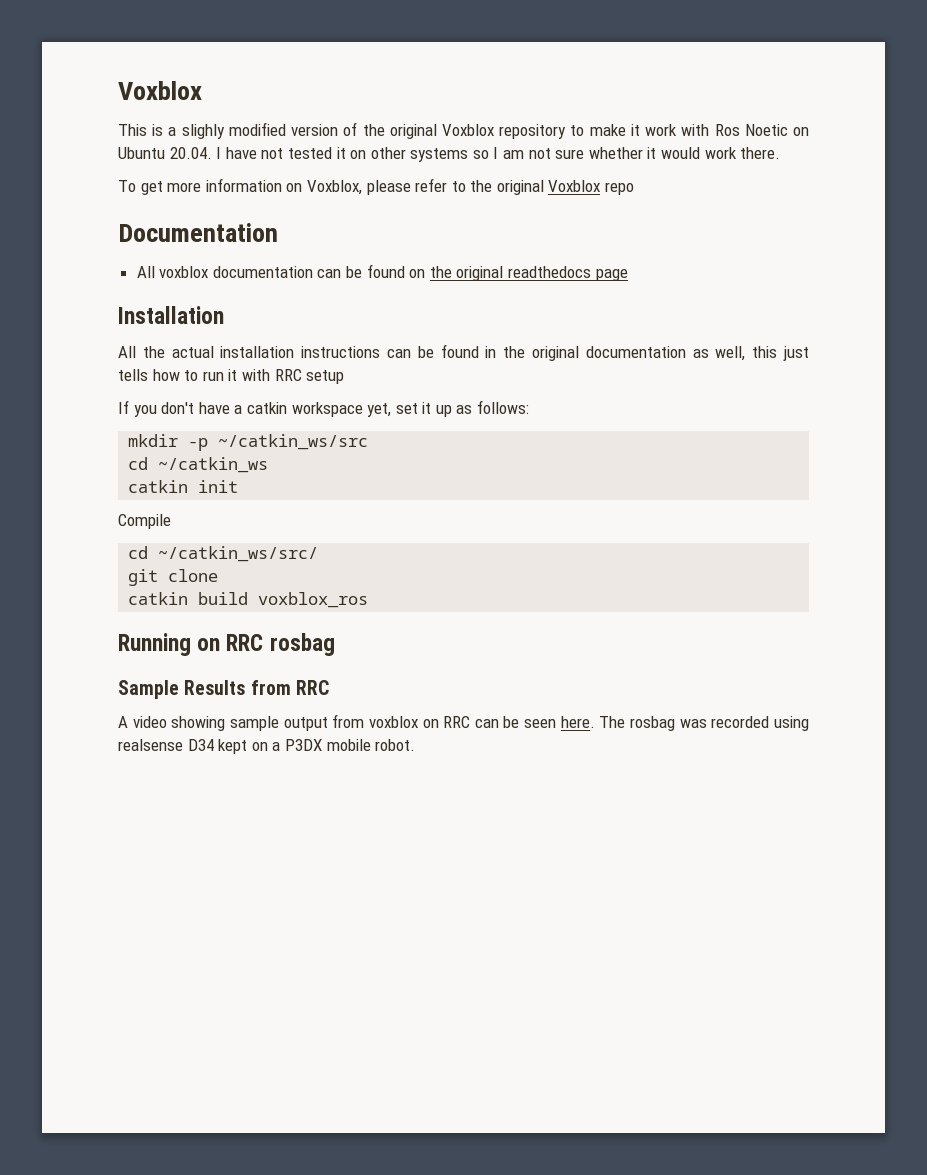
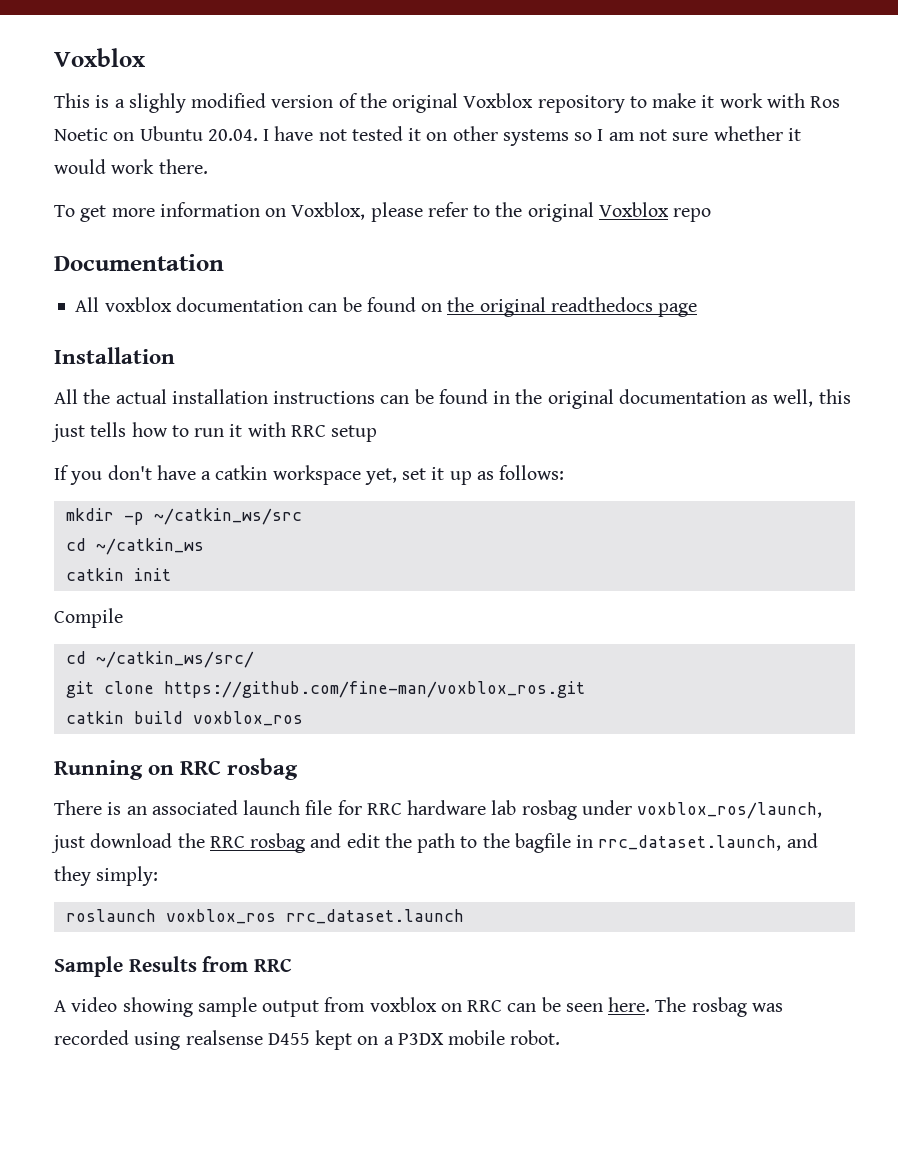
(219, 575) none -> [163,681,585,698] https://github.com/fine-man/voxblox_ros.git
(335, 644) none -> [54,800,823,820] [51,833,818,853] [54,866,159,886] [65,909,464,924] // There is an associated launch file for RRC hardware lab rosbag under voxblox_ros/launch, just download the RRC rosbag and edit the path to the bagfile in rrc_dataset.launch, and they simply: // roslaunch voxblox_ros rrc_dataset.launch
[187,739,214,751] D34 -> [267,1033,310,1045] D455

